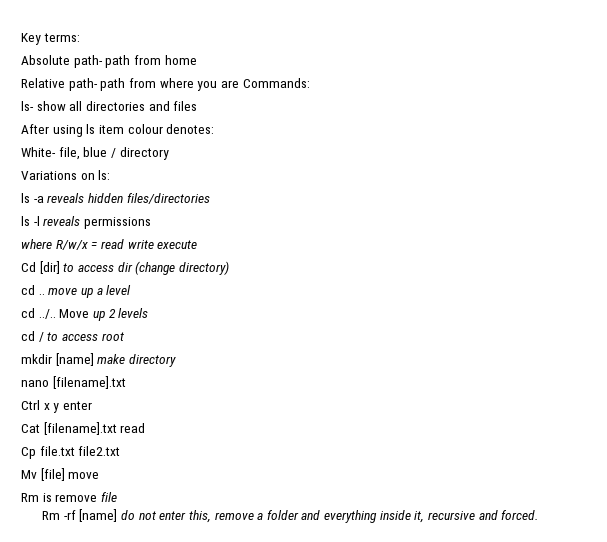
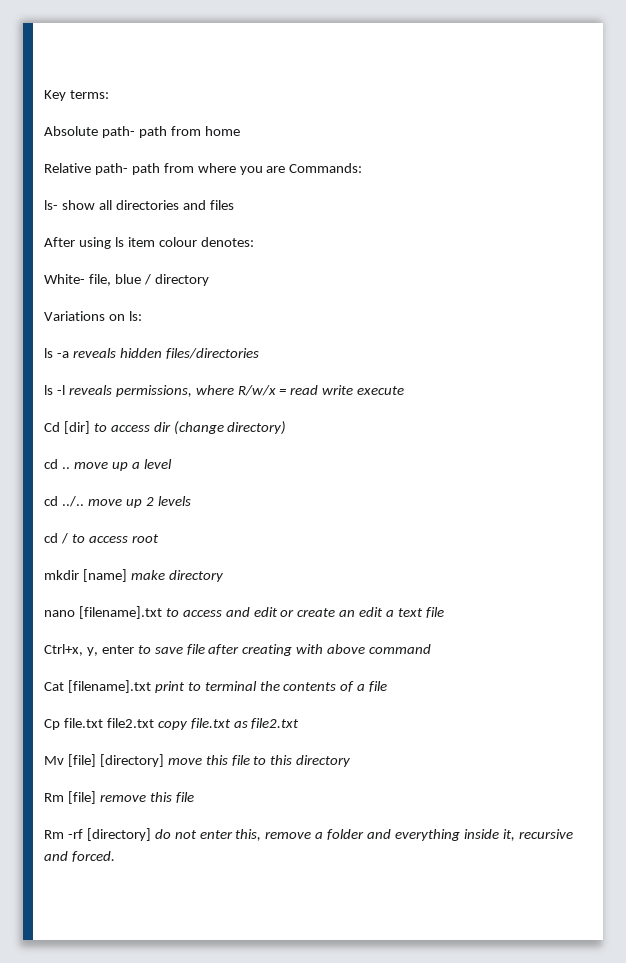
[83,217,151,229] permissions // -> [115,385,192,397] permissions,
[59,309,90,318] Move -> [87,499,122,506] move
[21,400,92,413] [21,422,146,435] // Ctrl x y enter // Cat [filename].txt read -> [165,607,444,618] [44,644,432,656] [44,680,388,693] to access and edit or create an edit a text file // Ctrl+x, y, enter to save file after creating with above command // Cat [filename].txt print to terminal the contents of a file
(121, 451) none -> [157,718,300,730] copy file.txt as file2.txt
[68,472,100,479] [21,493,98,502] move // Rm is remove -> [99,754,352,767] [44,791,172,804] [directory] move this file to this directory // Rm [file] remove this
[79,509,118,522] [name] -> [86,828,151,841] [directory]

